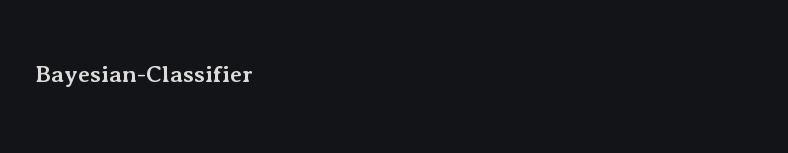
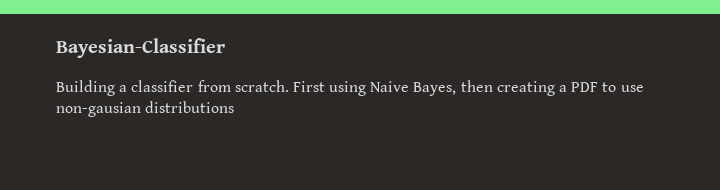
(253, 76) none -> [56,80,644,96] [56,101,235,117] // Building a classifier from scratch. First using Naive Bayes, then creating a PDF to use non-gausian distributions

